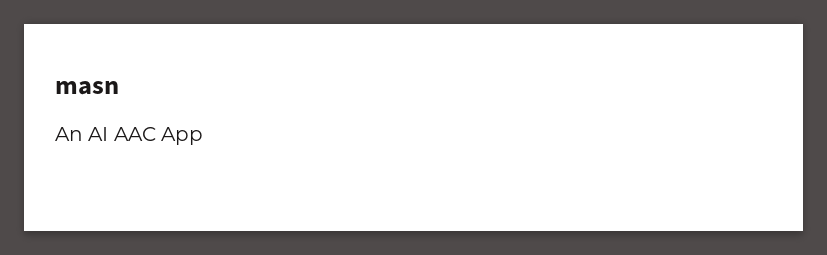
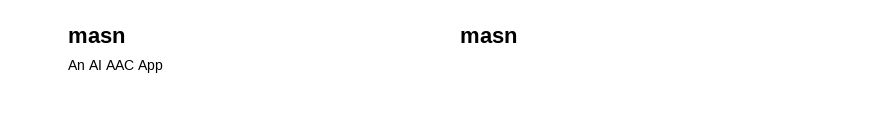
(204, 136) none -> [460,31,517,43] // masn

